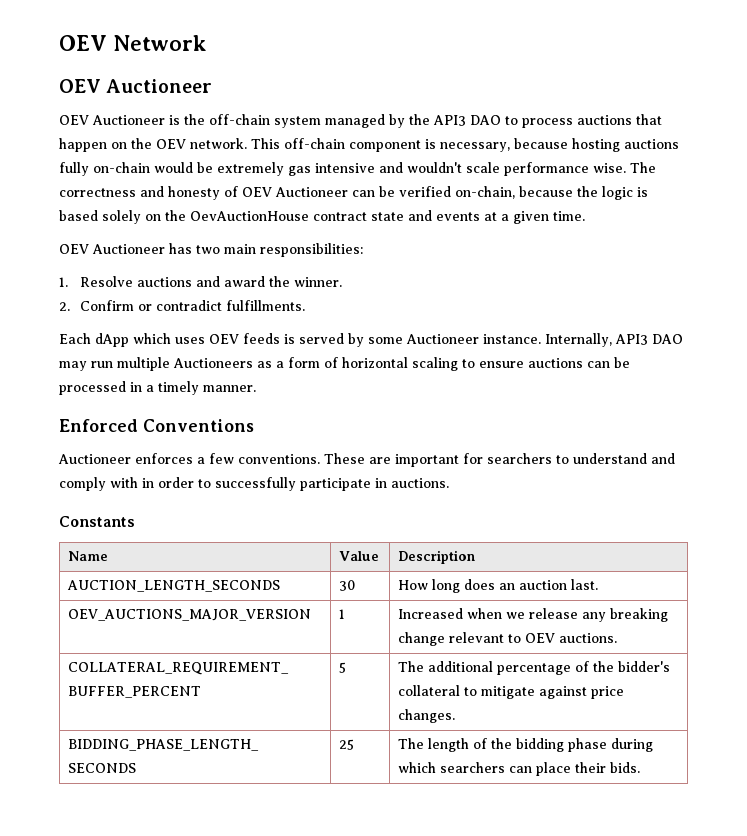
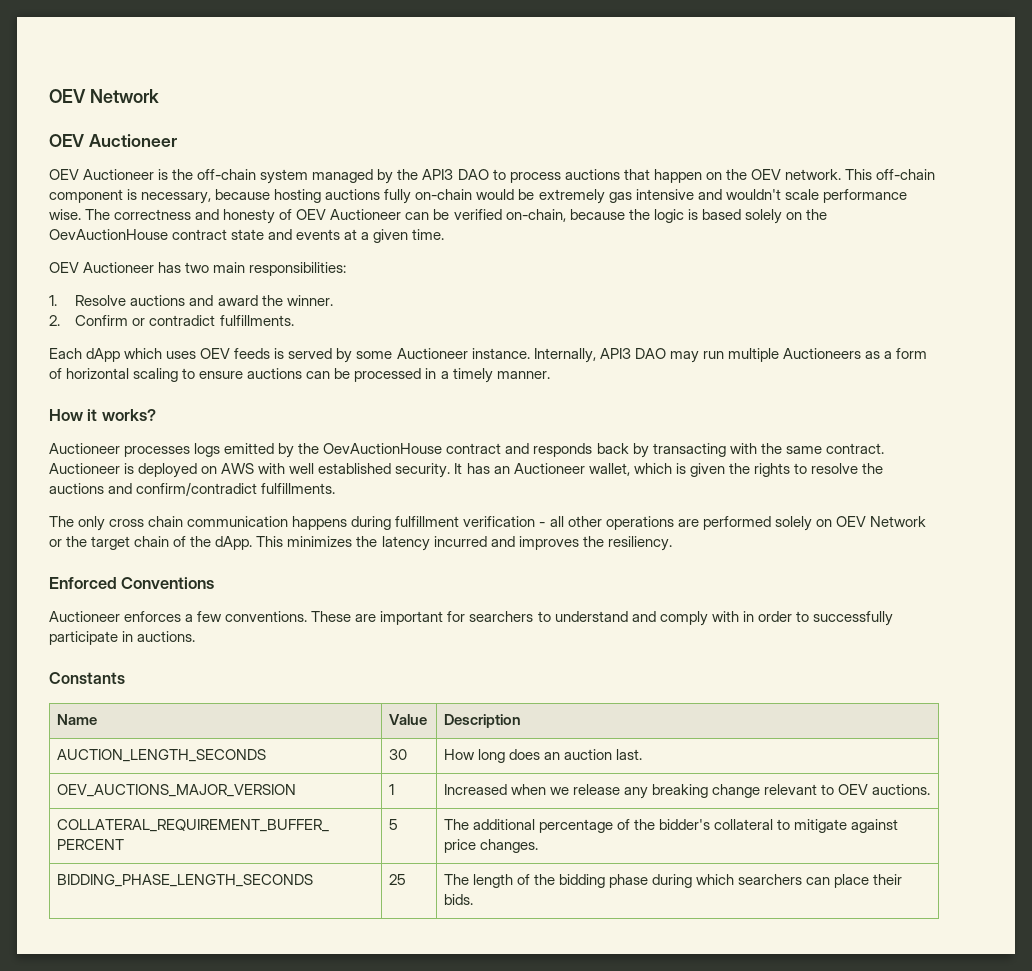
(256, 388) none -> [49,409,156,421] [49,443,884,458] [49,463,884,478] [49,482,336,496] [49,516,926,531] [49,536,672,551] // How it works? // Auctioneer processes logs emitted by the OevAuctionHouse contract and responds back by transacting with the same contract. Auctioneer is deployed on AWS with well established security. It has an Auctioneer wallet, which is given the rights to resolve the auctions and confirm/contradict fulfillments. // The only cross chain communication happens during fulfillment verification - all other operations are performed solely on OEV Network or the target chain of the dApp. This minimizes the latency incurred and improves the resiliency.

